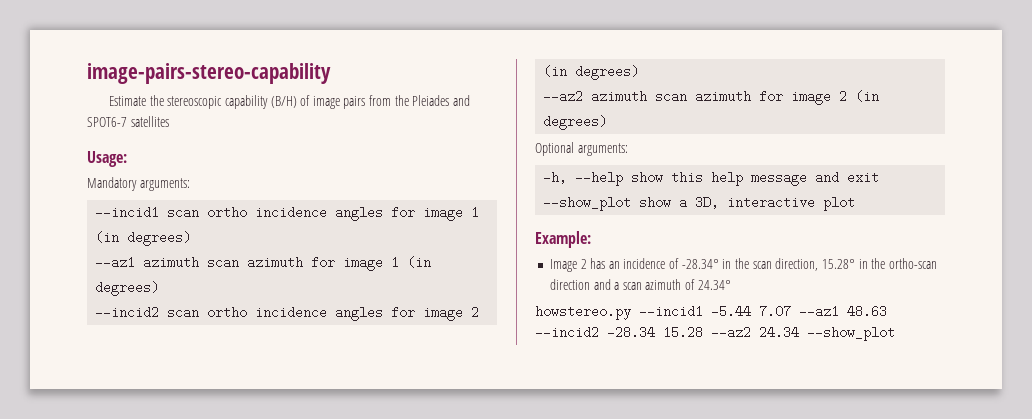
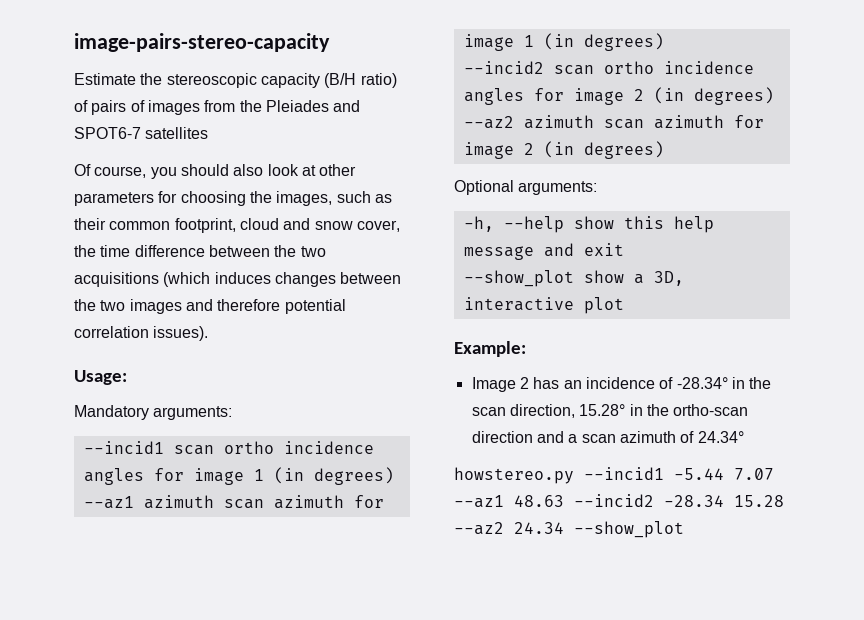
[87,63,331,84] image-pairs-stereo-capability -> [74,33,330,52] image-pairs-stereo-capacity
[224,95,366,109] capability (B/H) of image pairs -> [260,73,397,88] [74,100,200,115] capacity (B/H ratio) of pairs of images
(169, 121) none -> [74,164,357,179] [74,191,392,206] [74,218,400,233] [74,245,326,257] [74,272,402,287] [74,299,346,314] [74,326,209,341] // Of course, you should also look at other parameters for choosing the images, such as their common footprint, cloud and snow cover, the time difference between the two acquisitions (which induces changes between the two images and therefore potential correlation issues).

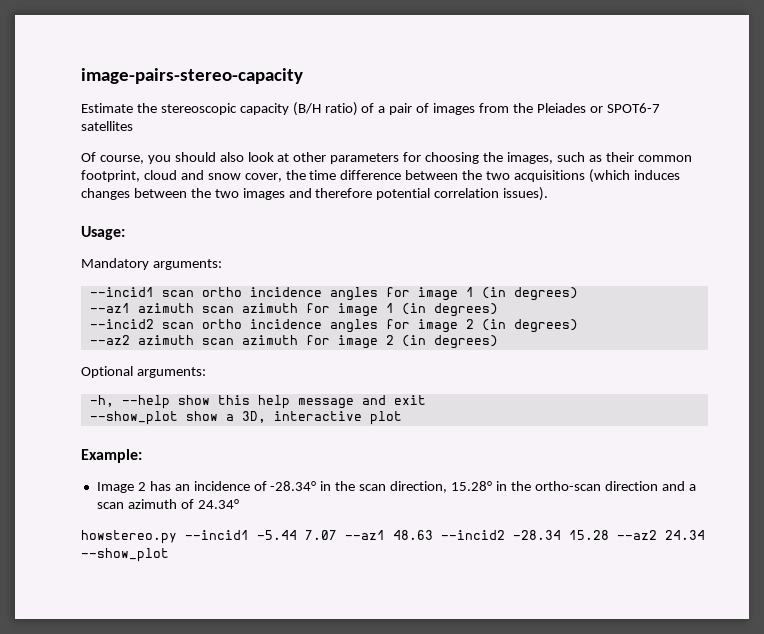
[91,100,127,115] pairs -> [378,103,413,115] a pair
[333,100,361,112] and -> [589,106,603,113] or

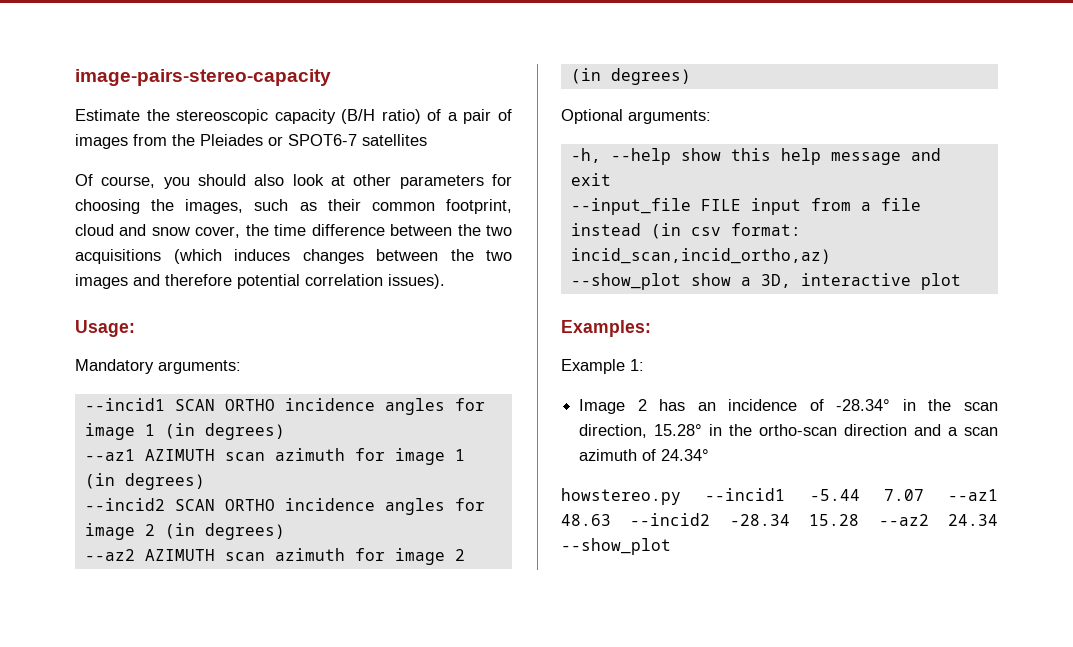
[161,287,242,297] scan ortho -> [174,399,275,411] SCAN ORTHO
[137,303,194,313] azimuth -> [144,449,215,461] AZIMUTH
[161,319,242,329] scan ortho -> [174,499,275,511] SCAN ORTHO
[137,335,194,345] azimuth -> [144,549,215,561] AZIMUTH
(426, 400) none -> [570,198,921,215] [570,223,801,239] [570,248,831,264] // --input_file FILE input from a file instead (in csv format: incid_scan,incid_ortho,az)
[81,449,142,463] Example: -> [561,320,651,337] [561,359,644,374] Examples: // Example 1:

